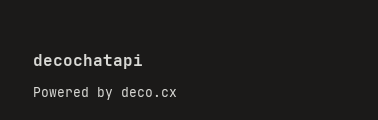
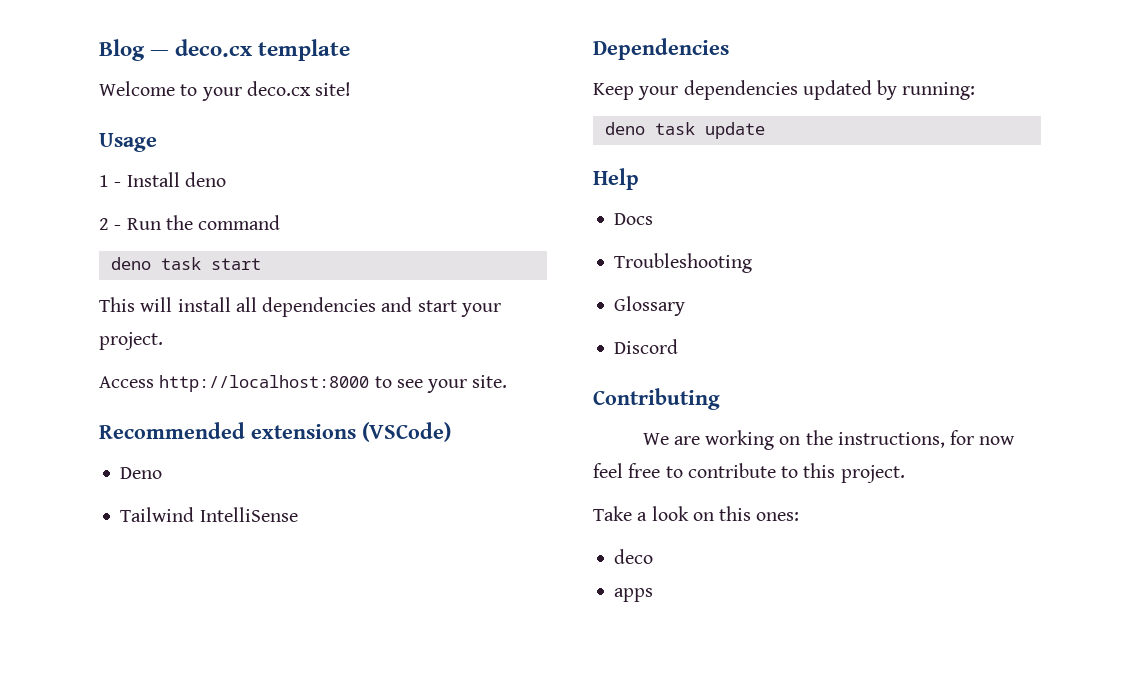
[33,54,143,69] [33,87,177,100] decochatapi // Powered by deco.cx -> [99,39,351,61] [99,81,352,101] [99,133,157,152] [99,172,226,187] [99,215,281,230] [110,257,261,270] [99,297,501,317] [99,332,163,350] [99,375,508,393] [99,422,451,442] [120,467,163,479] [120,507,298,522] [593,38,729,60] [593,80,976,100] [604,122,765,139] [593,168,639,190] [614,213,654,225] [614,253,753,273] [614,296,686,316] [614,339,679,354] [593,388,720,410] [642,430,1016,450] [593,463,905,483] [593,506,800,521] [614,549,654,564] [614,588,654,602] Blog — deco.cx template // Welcome to your deco.cx site! // Usage // 1 - Install deno // 2 - Run the command // deno task start // This will install all dependencies and start your project. // Access http://localhost:8000 to see your site. // Recommended extensions (VSCode) // Deno // Tailwind IntelliSense // Dependencies // Keep your dependencies updated by running: // deno task update // Help // Docs // Troubleshooting // Glossary // Discord // Contributing // We are working on the instructions, for now feel free to contribute to this project. // Take a look on this ones: // deco // apps

